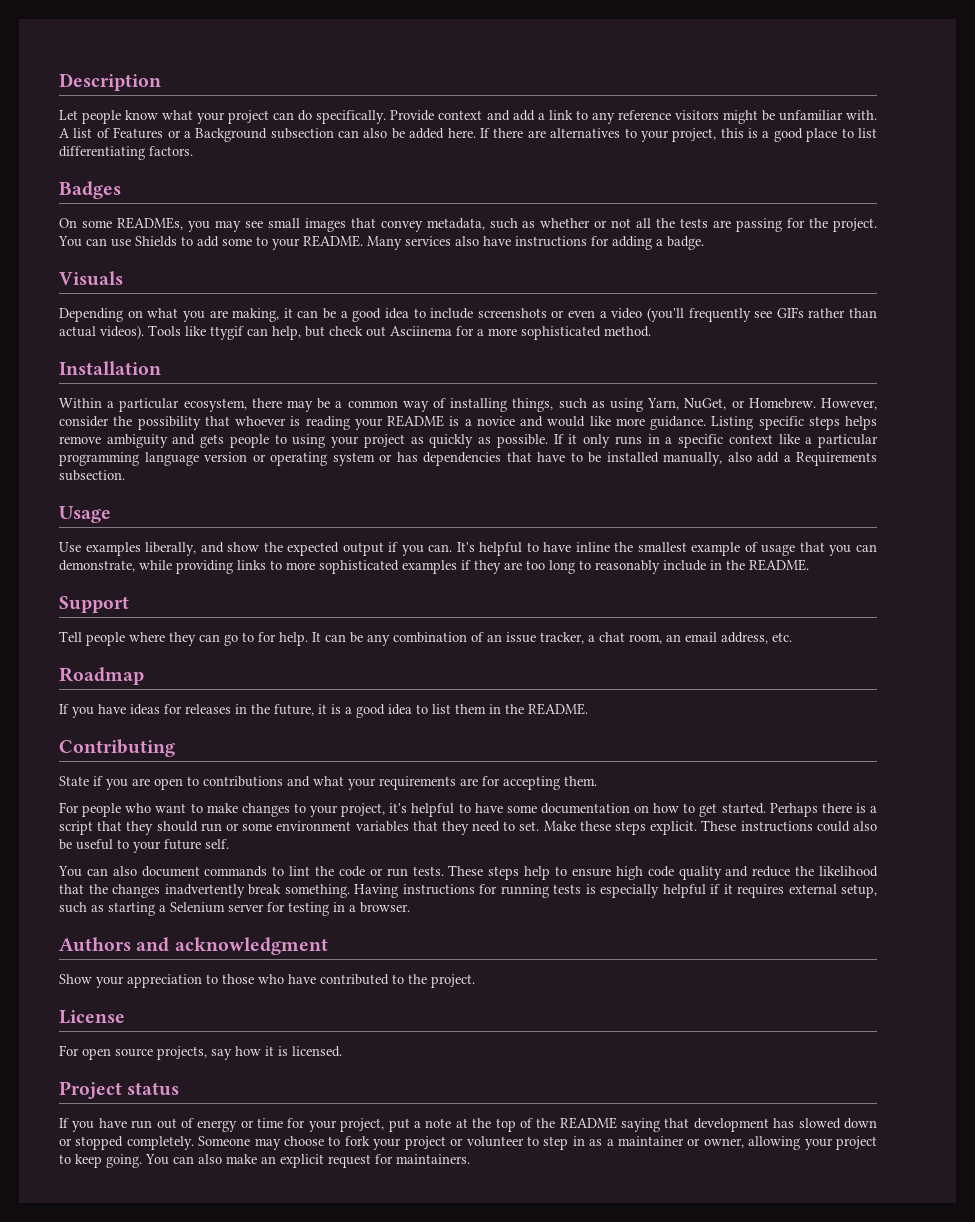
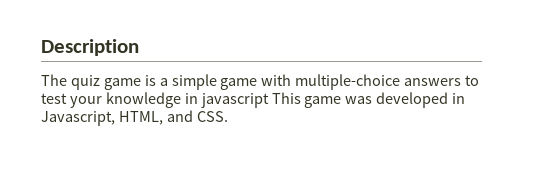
[59,110,877,124] [59,127,877,142] [59,146,193,160] [59,181,121,199] [59,217,877,232] [58,235,704,250] [59,271,123,286] [59,307,877,322] [59,325,651,340] [59,361,161,375] [59,398,878,412] [59,415,877,430] [59,434,879,448] [59,452,877,466] [59,470,125,481] [59,506,111,523] [59,542,877,556] [59,559,809,574] [59,596,129,613] [59,631,792,646] [59,667,144,685] [59,703,588,718] [59,739,175,757] [59,776,597,790] [59,802,877,817] [59,820,877,835] [59,839,229,853] [58,865,878,880] [59,884,877,898] [59,902,410,916] [59,937,328,955] [59,974,475,988] [59,1010,125,1024] [59,1045,342,1060] [59,1081,180,1099] [59,1117,877,1132] [59,1136,877,1150] [59,1154,470,1168] Let people know what your project can do specifically. Provide context and add a link to any reference visitors might be unfamiliar with. A list of Features or a Background subsection can also be added here. If there are alternatives to your project, this is a good place to list differentiating factors. // Badges // On some READMEs, you may see small images that convey metadata, such as whether or not all the tests are passing for the project. You can use Shields to add some to your README. Many services also have instructions for adding a badge. // Visuals // Depending on what you are making, it can be a good idea to include screenshots or even a video (you'll frequently see GIFs rather than actual videos). Tools like ttygif can help, but check out Asciinema for a more sophisticated method. // Installation // Within a particular ecosystem, there may be a common way of installing things, such as using Yarn, NuGet, or Homebrew. However, consider the possibility that whoever is reading your README is a novice and would like more guidance. Listing specific steps helps remove ambiguity and gets people to using your project as quickly as possible. If it only runs in a specific context like a particular programming language version or operating system or has dependencies that have to be installed manually, also add a Requirements subsection. // Usage // Use examples liberally, and show the expected output if you can. It's helpful to have inline the smallest example of usage that you can demonstrate, while providing links to more sophisticated examples if they are too long to reasonably include in the README. // Support // Tell people where they can go to for help. It can be any combination of an issue tracker, a chat room, an email address, etc. // Roadmap // If you have ideas for releases in the future, it is a good idea to list them in the README. // Contributing // State if you are open to contributions and what your requirements are for accepting them. // For people who want to make changes to your project, it's helpful to have some documentation on how to get started. Perhaps there is a script that they should run or some environment variables that they need to set. Make these steps explicit. These instructions could also be useful to your future self. // You can also document commands to lint the code or run tests. These steps help to ensure high code quality and reduce the likelihood that the changes inadvertently break something. Having instructions for running tests is especially helpful if it requires external setup, such as starting a Selenium server for testing in a browser. // Authors and acknowledgment // Show your appreciation to those who have contributed to the project. // License // For open source projects, say how it is licensed. // Project status // If you have run out of energy or time for your project, put a note at the top of the README saying that development has slowed down or stopped completely. Someone may choose to fork your project or volunteer to step in as a maintainer or owner, allowing your project to keep going. You can also make an explicit request for maintainers. -> [41,74,480,90] [41,92,466,108] [41,110,228,126] The quiz game is a simple game with multiple-choice answers to test your knowledge in javascript This game was developed in Javascript, HTML, and CSS.

